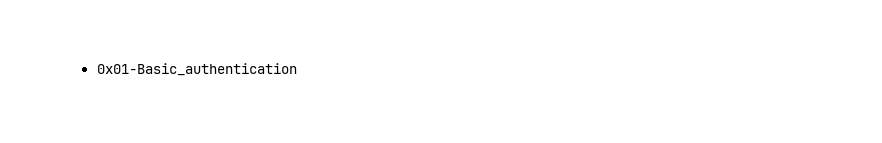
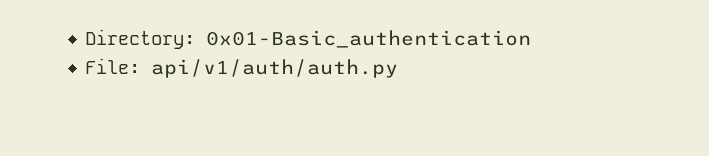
(96, 69) none -> [85,29,196,49] Directory:
(297, 69) none -> [85,58,399,78] // File: api/v1/auth/auth.py

